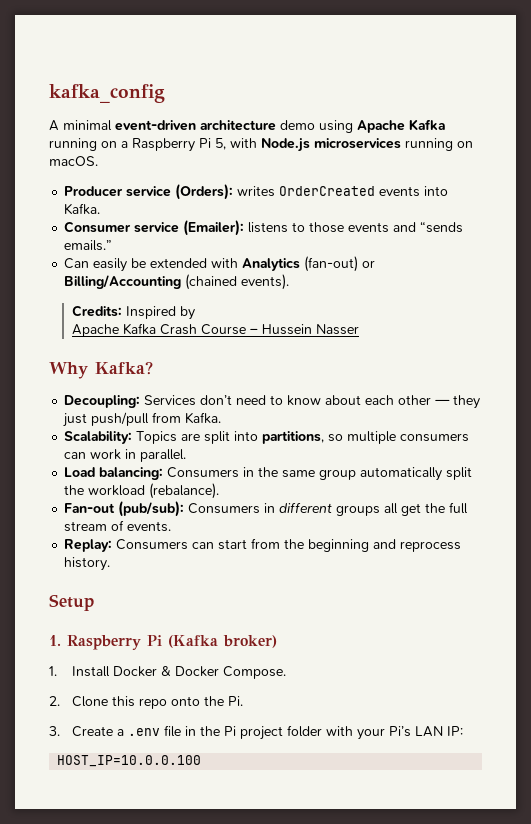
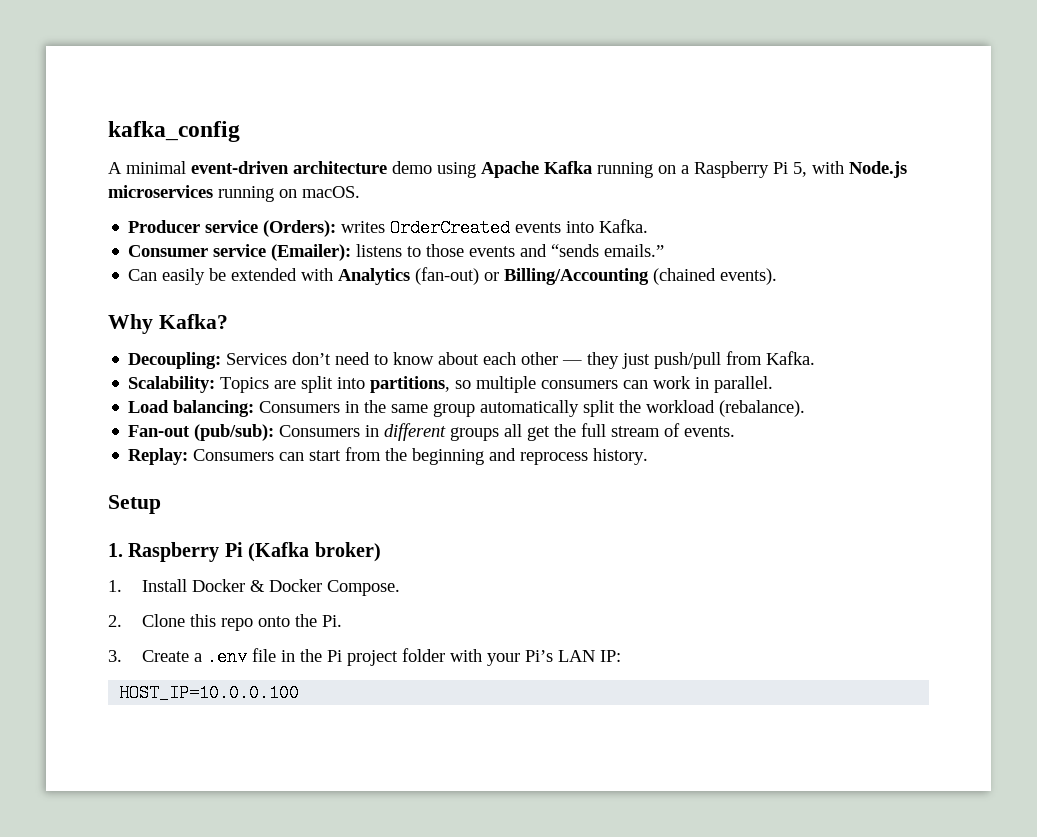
[72,305,196,320] [72,323,360,337] // Credits: Inspired by // Apache Kafka Crash Course – Hussein Nasser -> (778, 276) none

